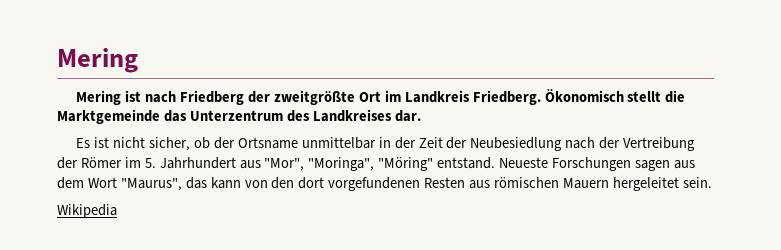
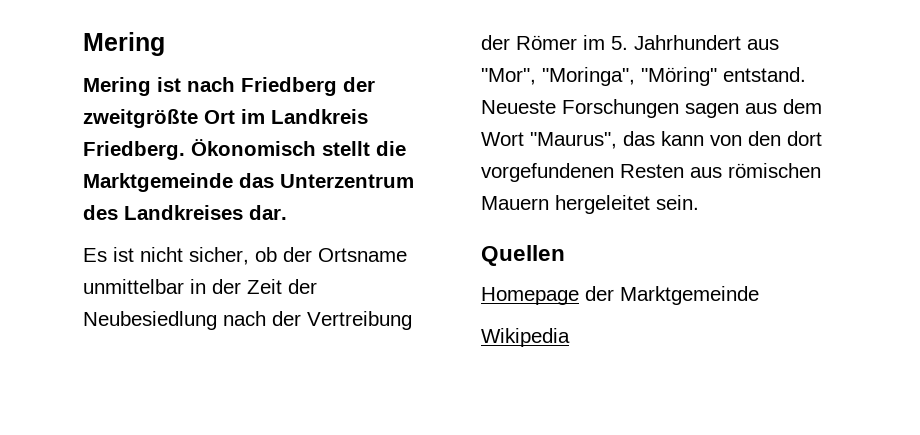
(712, 182) none -> [481,245,565,266] [481,286,759,305] // Quellen // Homepage der Marktgemeinde

